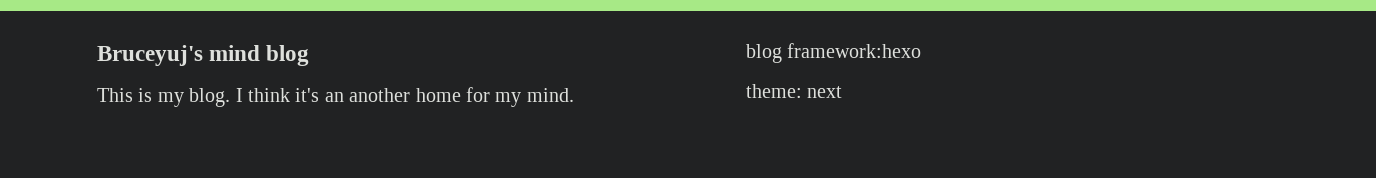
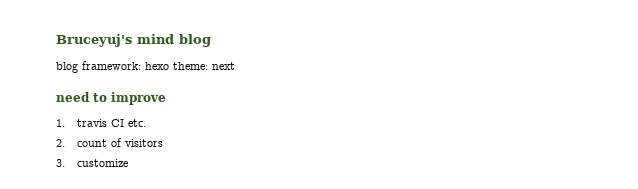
[97,87,574,107] [746,43,922,63] // This is my blog. I think it's an another home for my mind. // blog framework:hexo // -> [56,61,169,73] // blog framework: hexo
(843, 92) none -> [56,92,166,105] [56,119,146,127] [56,138,163,147] [56,159,128,167] // need to improve // 1. travis CI etc. // 2. count of visitors // 3. customize

